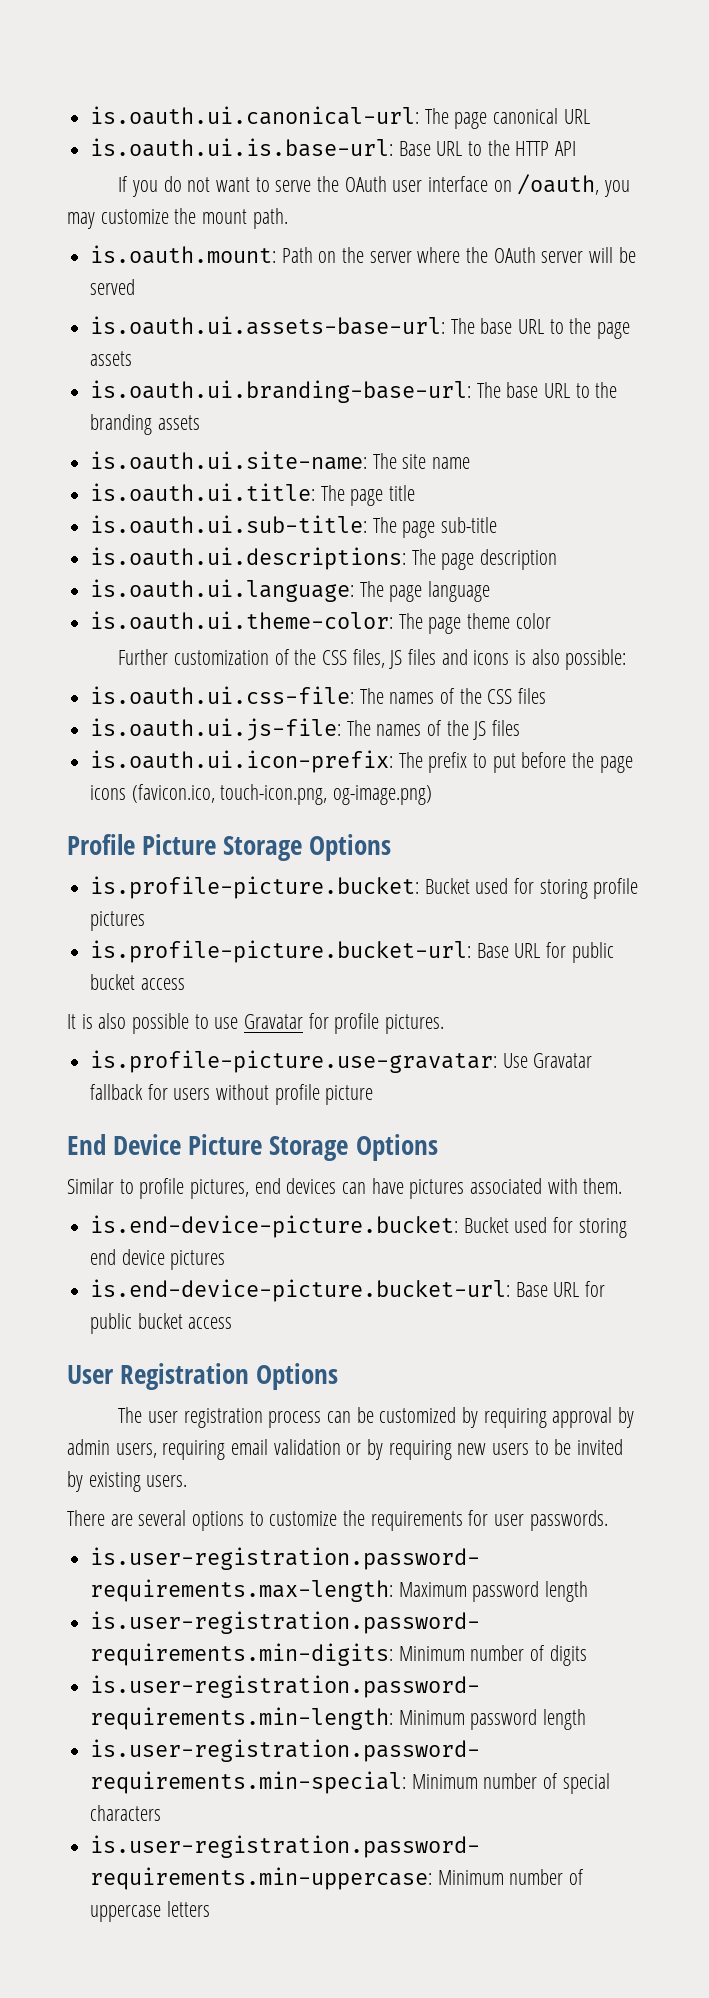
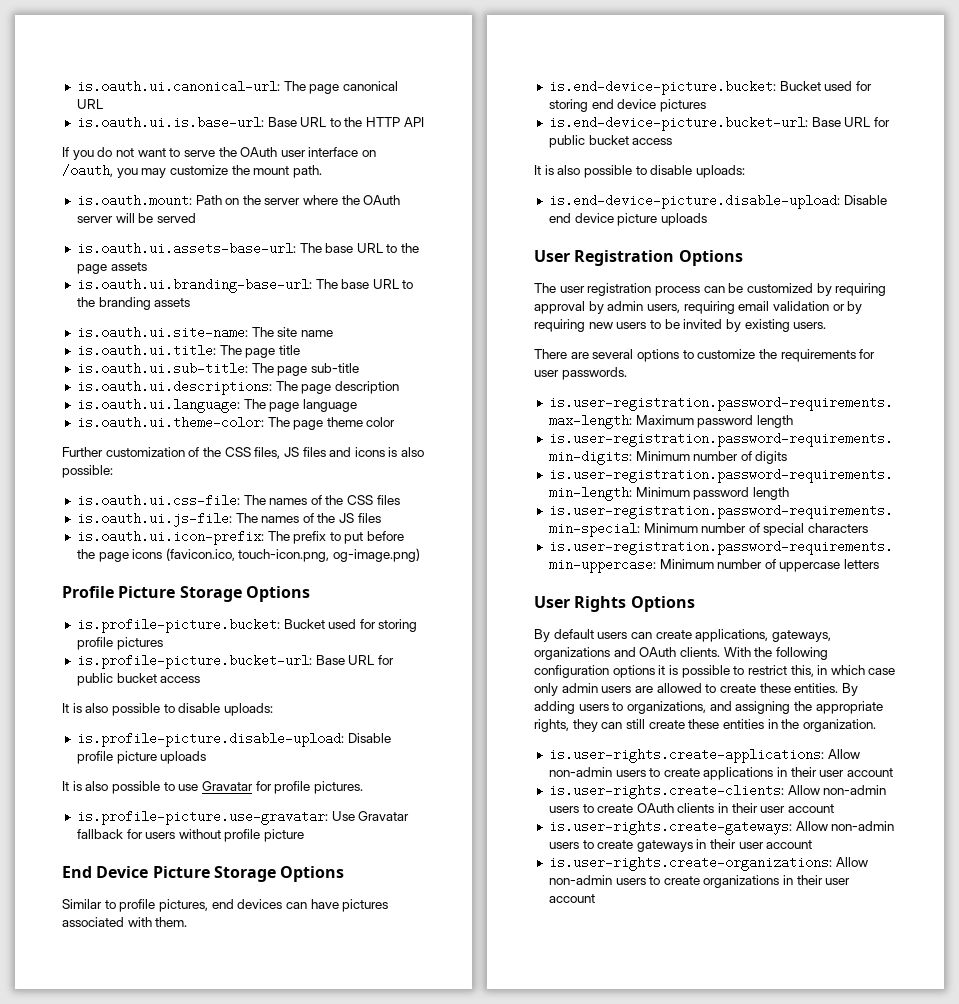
(185, 984) none -> [62,703,273,716] [76,732,391,747] [76,751,207,764] // It is also possible to disable uploads: // is.profile-picture.disable-upload: Disable profile picture uploads
(233, 1323) none -> [534,165,745,178] [548,194,887,209] [548,213,707,226] // It is also possible to disable uploads: // is.end-device-picture.disable-upload: Disable end device picture uploads
(210, 1909) none -> [534,596,695,612] [534,629,831,642] [534,647,828,660] [534,665,896,678] [534,683,858,696] [534,701,883,714] [534,719,876,732] [548,748,860,763] [548,767,894,780] [548,784,887,799] [548,803,835,813] [548,820,895,835] [548,839,813,852] [548,856,868,871] [548,875,851,888] [548,894,595,903] // User Rights Options // By default users can create applications, gateways, organizations and OAuth clients. With the following configuration options it is possible to restrict this, in which case only admin users are allowed to create these entities. By adding users to organizations, and assigning the appropriate rights, they can still create these entities in the organization. // is.user-rights.create-applications: Allow non-admin users to create applications in their user account // is.user-rights.create-clients: Allow non-admin users to create OAuth clients in their user account // is.user-rights.create-gateways: Allow non-admin users to create gateways in their user account // is.user-rights.create-organizations: Allow non-admin users to create organizations in their user account

